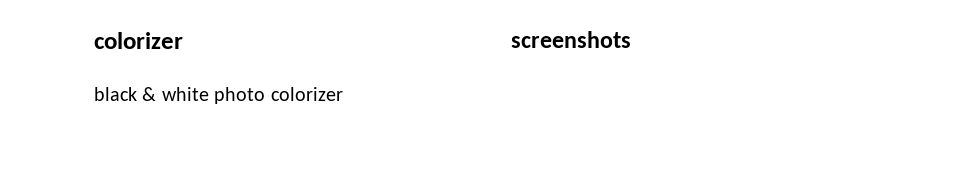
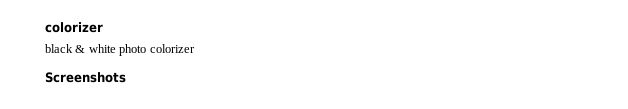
[511,31,631,48] screenshots -> [45,72,126,83] Screenshots

